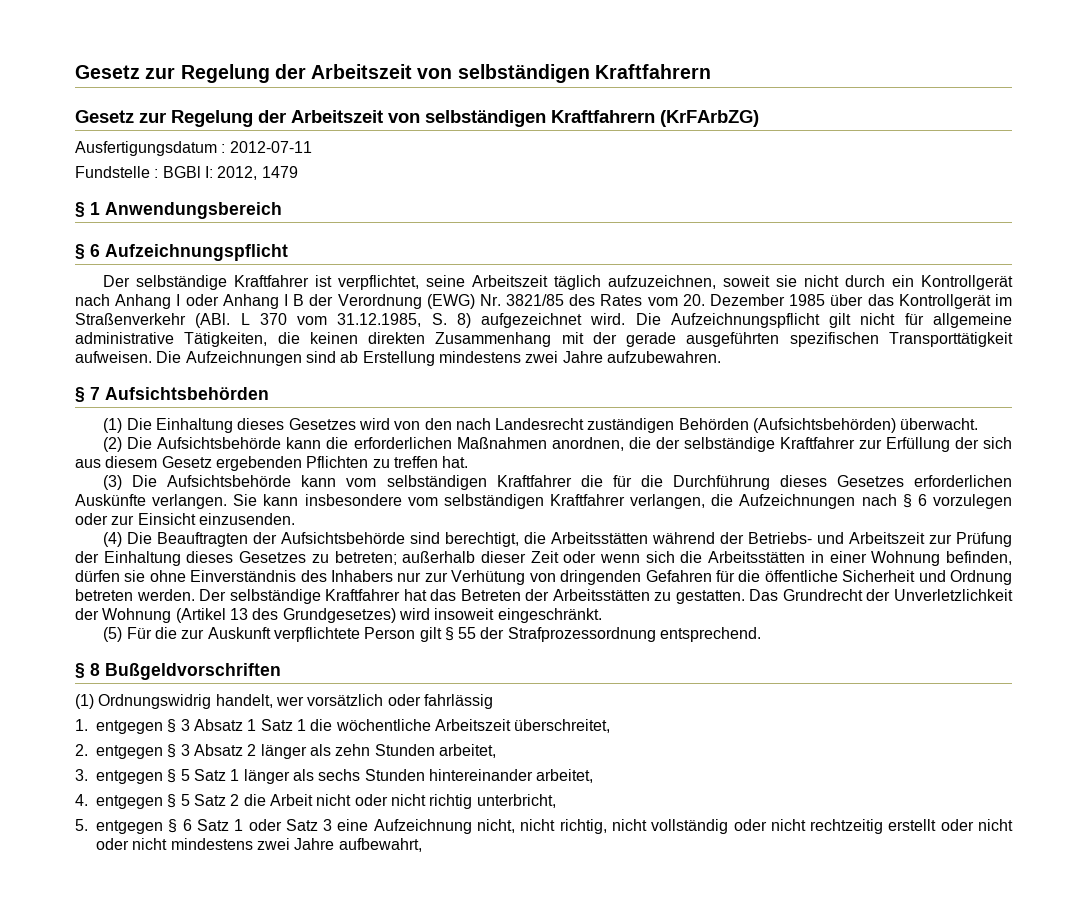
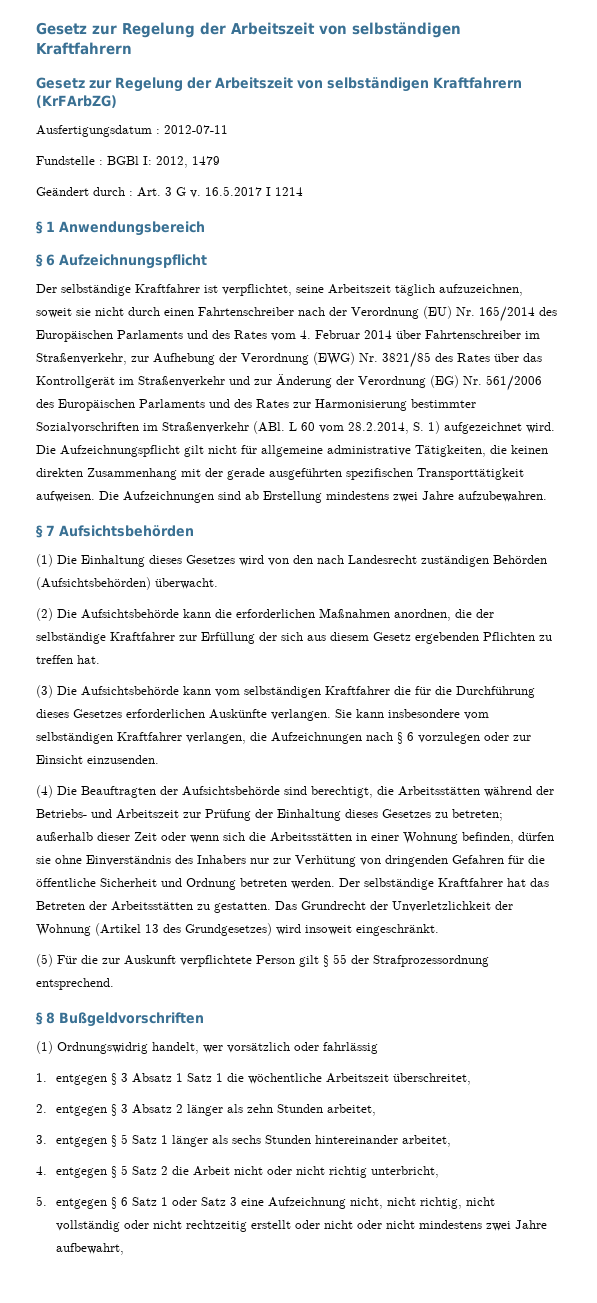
(298, 172) none -> [36,186,303,198] // Geändert durch : Art. 3 G v. 16.5.2017 I 1214
[892,275,1013,290] [75,294,305,309] ein Kontrollgerät nach Anhang I oder Anhang I B -> [164,306,557,322] [36,330,540,342] [36,353,215,365] einen Fahrtenschreiber nach der Verordnung (EU) Nr. 165/2014 des Europäischen Parlaments und des Rates vom 4. Februar 2014 über Fahrtenschreiber im Straßenverkehr, zur Aufhebung
[647,294,826,306] vom 20. Dezember 1985 -> (490, 357) none
[195,313,471,328] (ABl. L 370 vom 31.12.1985, S. 8) -> [229,374,542,391] [36,399,476,411] [36,421,440,434] und zur Änderung der Verordnung (EG) Nr. 561/2006 des Europäischen Parlaments und des Rates zur Harmonisierung bestimmter Sozialvorschriften im Straßenverkehr (ABl. L 60 vom 28.2.2014, S. 1)

